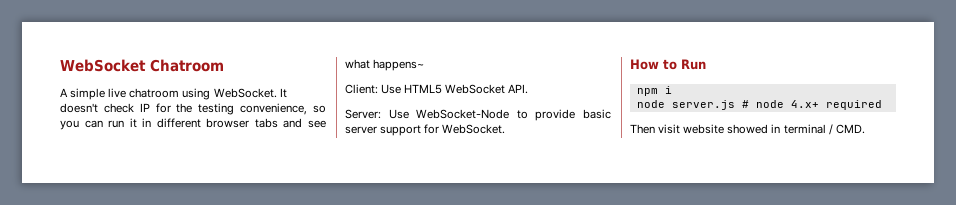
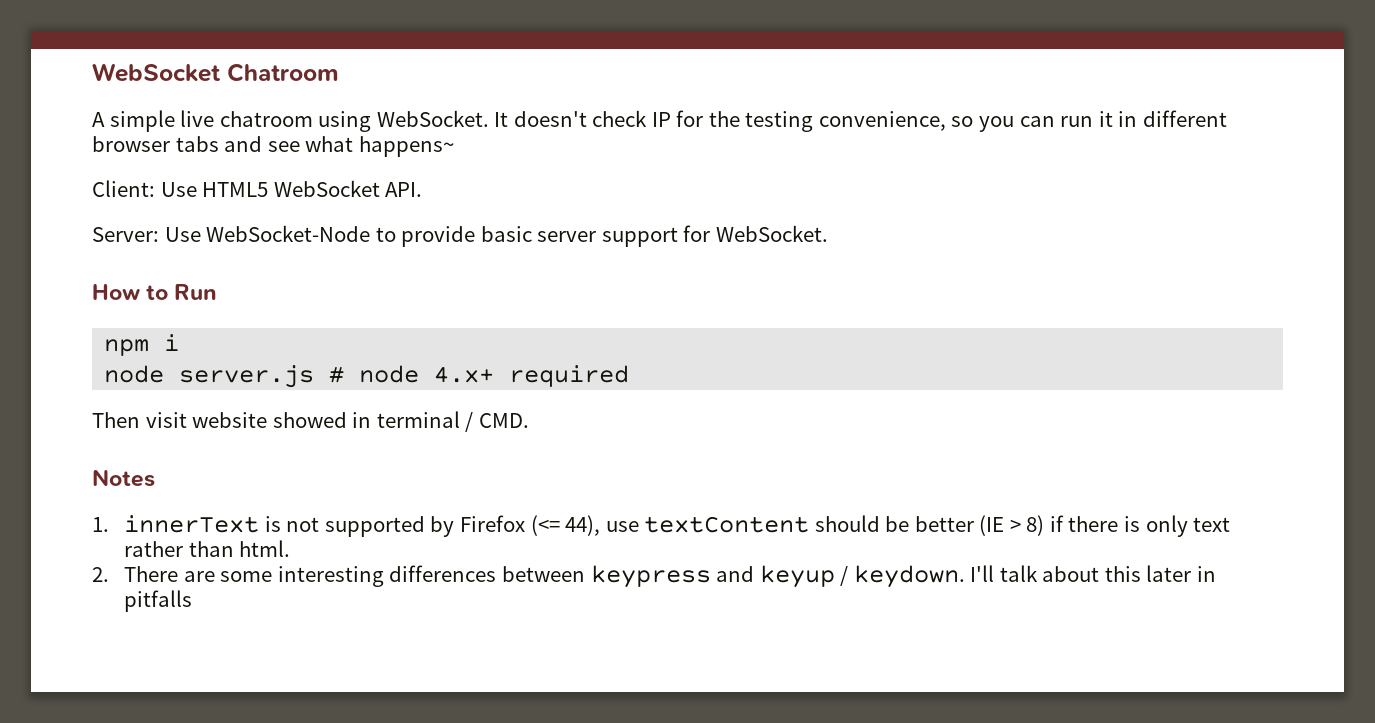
(865, 129) none -> [92,469,155,487] [92,515,1231,537] [124,540,291,557] [92,565,1216,588] [124,590,193,612] // Notes // 1. innerText is not supported by Firefox (<= 44), use textContent should be better (IE > 8) if there is only text rather than html. // 2. There are some interesting differences between keypress and keyup / keydown. I'll talk about this later in pitfalls

